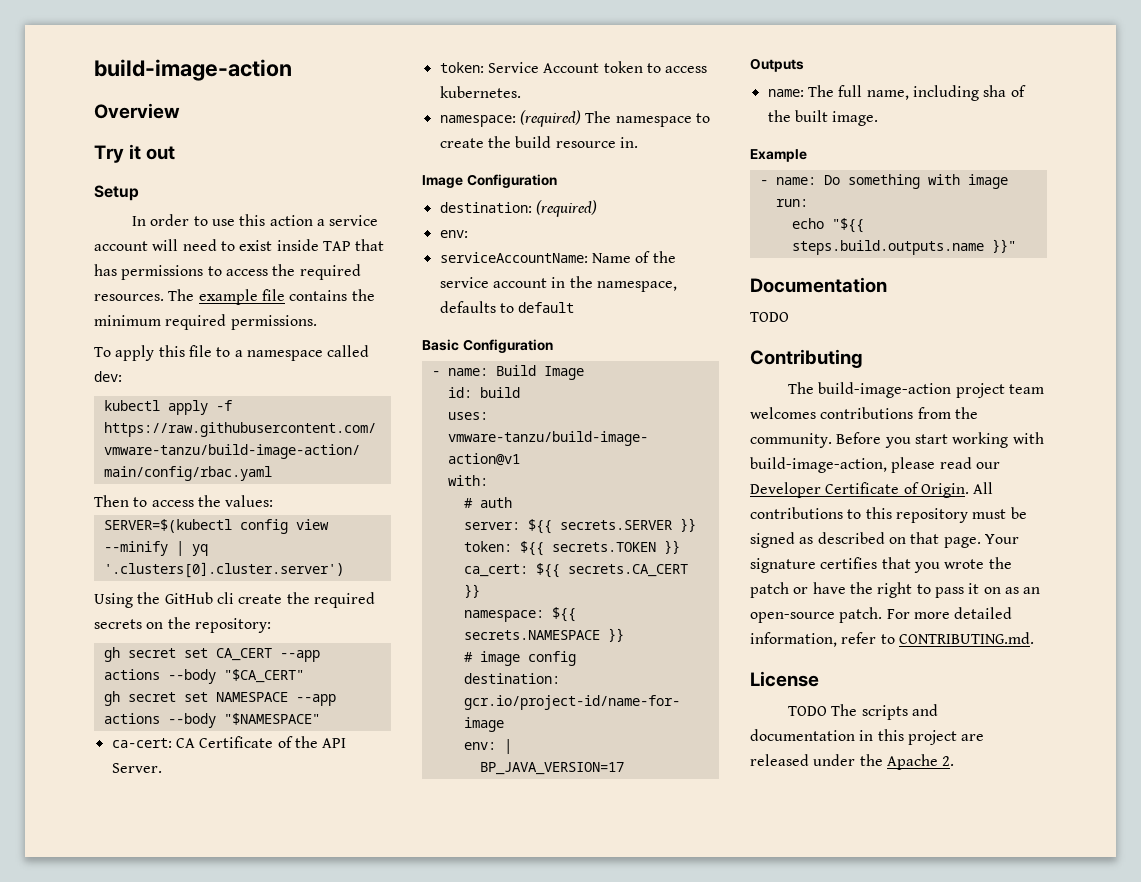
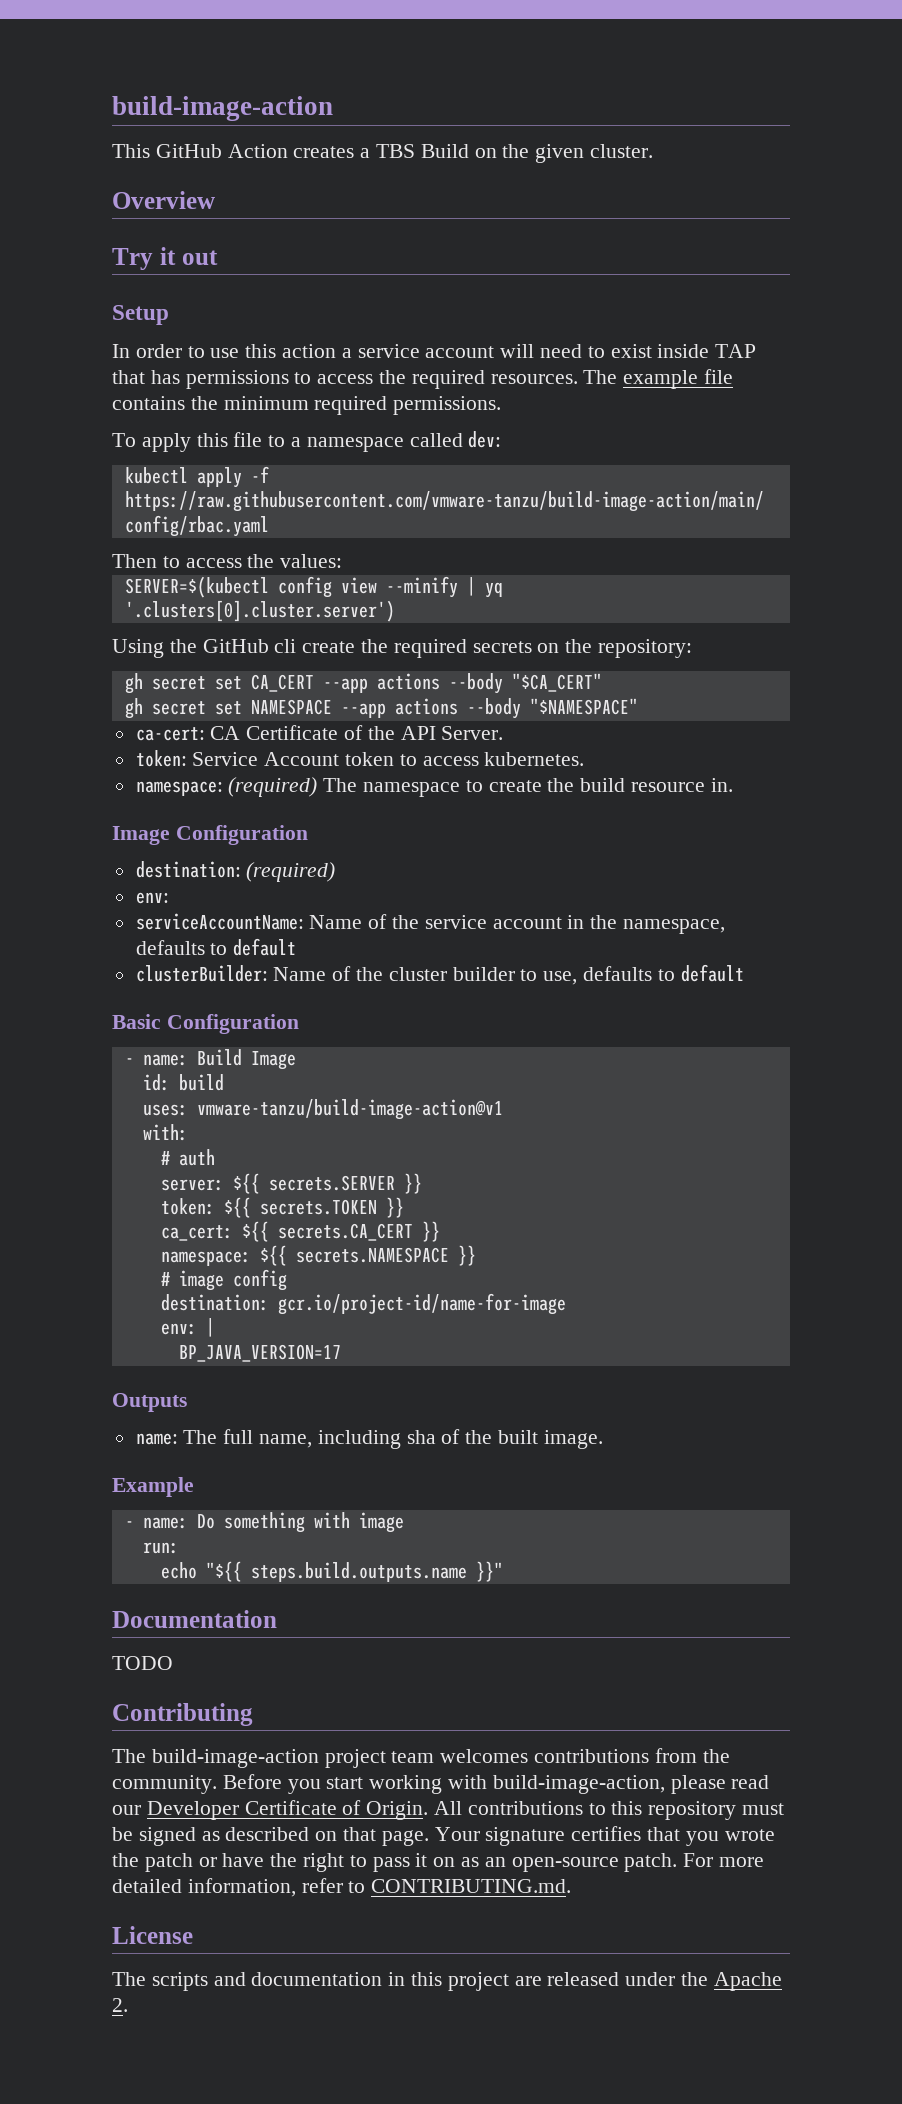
[94,59,292,81] build-image-action -> [112,96,333,121] [112,144,654,163] build-image-action // This GitHub Action creates a TBS Build on the given cluster.
(575, 307) none -> [135,964,744,985] // clusterBuilder: Name of the cluster builder to use, defaults to default
[787,706,827,716] TODO -> (193, 1935) none

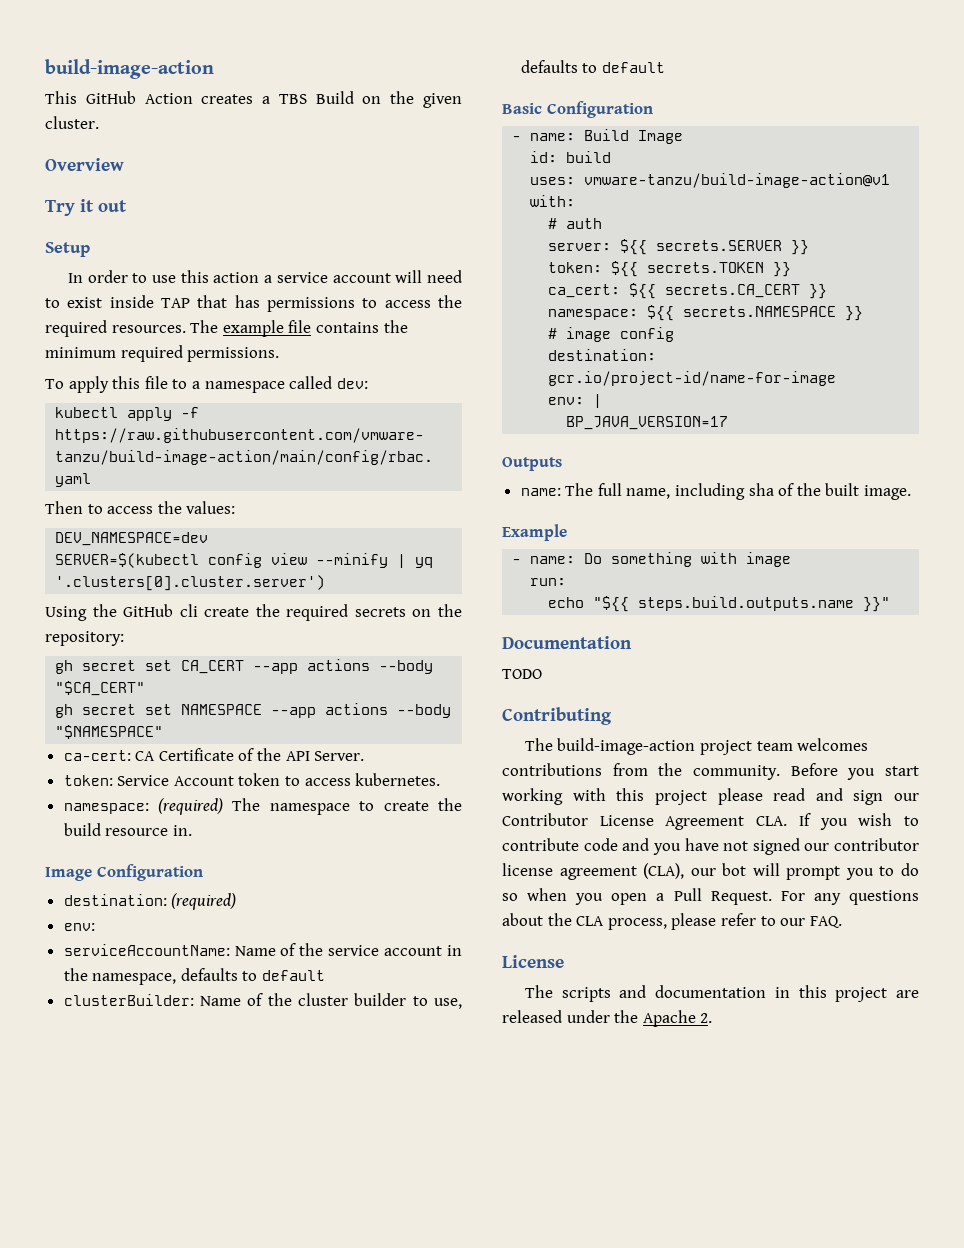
(343, 561) none -> [55,532,209,546] // DEV_NAMESPACE=dev
[492,1775,770,1794] [112,1800,785,1820] [112,1826,775,1846] [112,1853,765,1872] [112,1878,572,1897] build-image-action, please read our Developer Certificate of Origin. All contributions to this repository must be signed as described on that page. Your signature certifies that you wrote the patch or have the right to pass it on as an open-source patch. For more detailed information, refer to CONTRIBUTING.md. -> [616,788,919,805] [502,813,919,830] [502,838,919,855] [502,863,919,880] [502,888,919,905] [502,913,842,930] this project please read and sign our Contributor License Agreement CLA. If you wish to contribute code and you have not signed our contributor license agreement (CLA), our bot will prompt you to do so when you open a Pull Request. For any questions about the CLA process, please refer to our FAQ.

